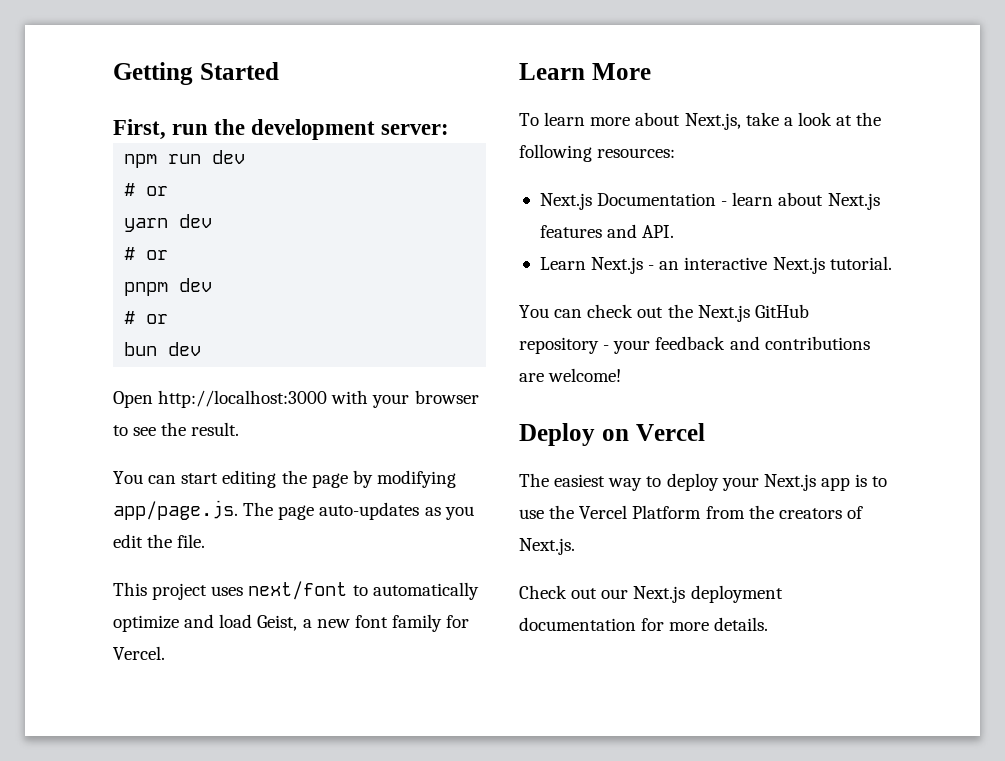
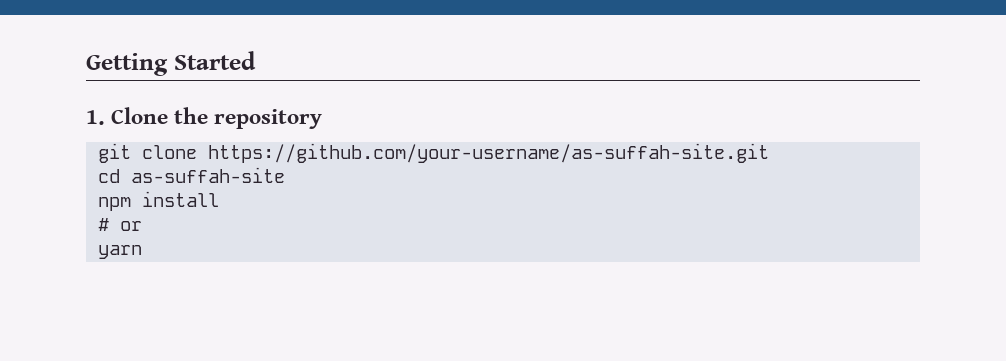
[113,119,450,140] First, run the development server: -> [86,107,323,129] [98,143,769,163] [98,167,285,183] 1. Clone the repository // git clone https://github.com/your-username/as-suffah-site.git // cd as-suffah-site
[168,150,246,164] run dev -> [142,191,219,207] install
[179,214,213,228] [124,247,169,260] [124,278,213,296] [124,311,169,324] [124,342,202,356] [113,390,479,408] [113,422,240,436] [113,470,456,488] [113,500,474,520] [113,534,206,548] [113,581,479,600] [113,614,470,632] [113,646,165,660] [519,63,651,80] [519,112,882,130] [519,144,676,162] [539,192,880,210] [539,224,675,238] [539,256,892,274] [519,304,809,322] [519,336,870,354] [519,368,622,382] [519,423,705,446] [519,473,888,491] [519,505,863,519] [519,538,575,555] [519,585,783,603] [519,617,769,631] dev // # or // pnpm dev // # or // bun dev // Open http://localhost:3000 with your browser to see the result. // You can start editing the page by modifying app/page.js. The page auto-updates as you edit the file. // This project uses next/font to automatically optimize and load Geist, a new font family for Vercel. // Learn More // To learn more about Next.js, take a look at the following resources: // Next.js Documentation - learn about Next.js features and API. // Learn Next.js - an interactive Next.js tutorial. // You can check out the Next.js GitHub repository - your feedback and contributions are welcome! // Deploy on Vercel // The easiest way to deploy your Next.js app is to use the Vercel Platform from the creators of Next.js. // Check out our Next.js deployment documentation for more details. -> (142, 252) none

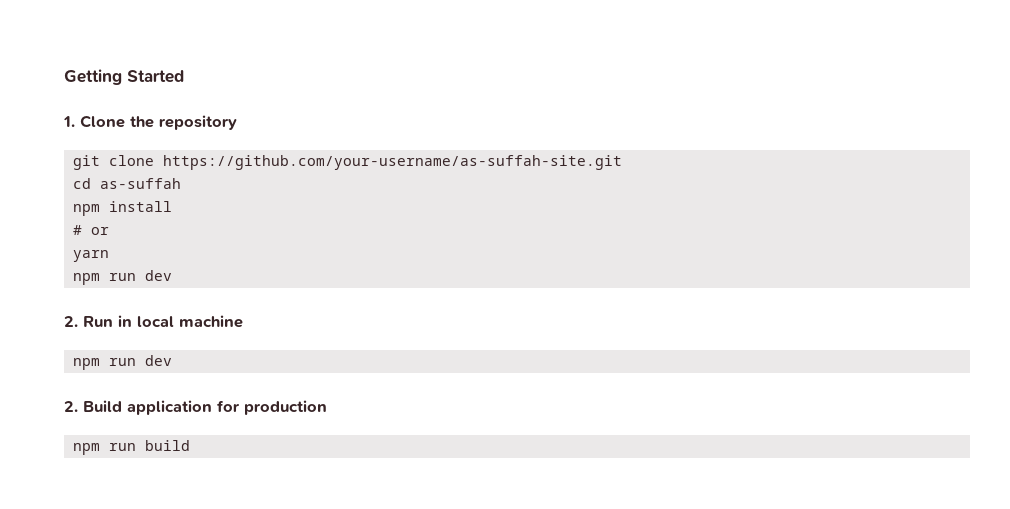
[131,167,285,183] as-suffah-site -> [100,178,182,189] as-suffah
(142, 252) none -> [73,270,173,285] [64,315,243,328] [73,355,173,370] [64,400,327,415] [73,440,191,455] // npm run dev // 2. Run in local machine // npm run dev // 2. Build application for production // npm run build

